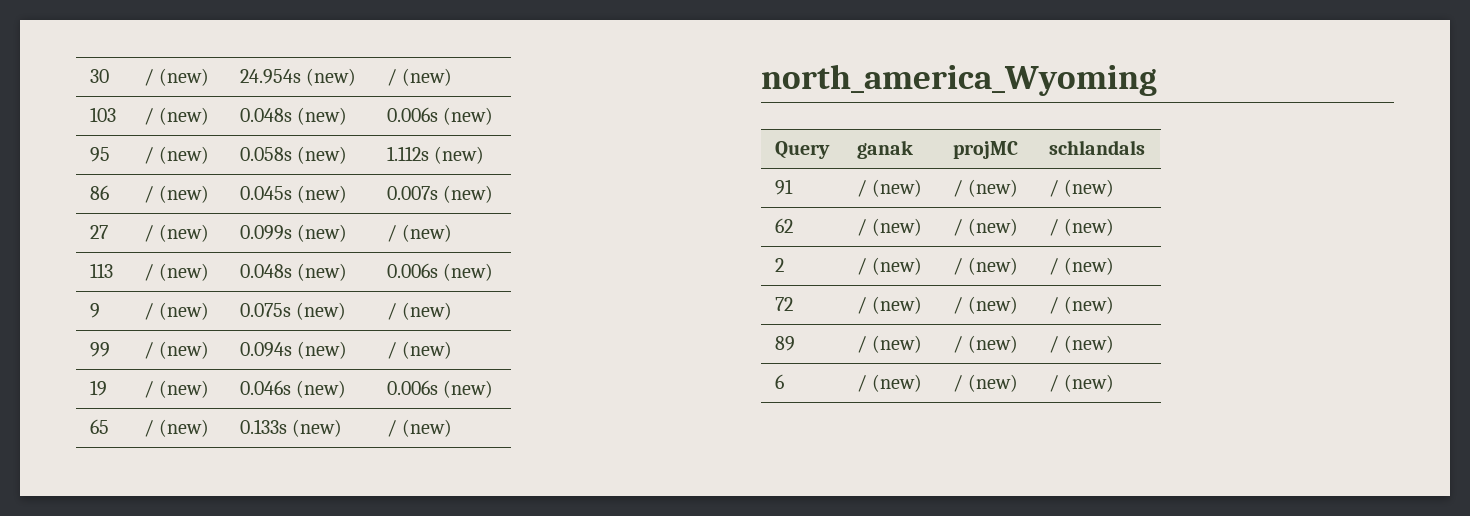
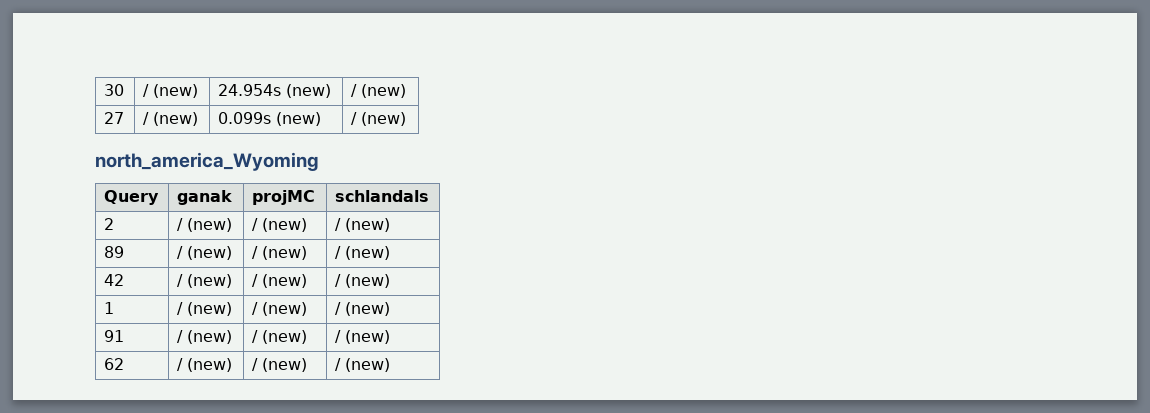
[89,107,116,122] [143,107,210,125] [239,107,348,125] [386,107,494,125] [89,147,110,162] [143,146,210,164] [239,146,348,164] [386,146,485,164] [89,185,109,200] [143,185,210,203] [239,185,348,203] [386,185,494,203] // 103 | / (new) | 0.048s (new) | 0.006s (new) // 95 | / (new) | 0.058s (new) | 1.112s (new) // 86 | / (new) | 0.045s (new) | 0.007s (new) -> (407, 91) none
[89,263,113,278] [143,263,210,281] [239,263,348,281] [386,263,494,281] [89,303,100,318] [143,302,210,320] [239,302,347,320] [386,302,453,320] [89,342,110,357] [143,341,210,359] [239,341,348,359] [386,341,453,359] [89,380,107,396] [143,380,210,398] [239,380,347,398] [386,380,494,398] [89,419,109,434] [143,419,210,437] [239,419,343,437] [386,419,453,437] // 113 | / (new) | 0.048s (new) | 0.006s (new) // 9 | / (new) | 0.075s (new) | / (new) // 99 | / (new) | 0.094s (new) | / (new) // 19 | / (new) | 0.046s (new) | 0.006s (new) // 65 | / (new) | 0.133s (new) | / (new) -> (407, 119) none
(1145, 147) none -> [104,218,115,230] [177,218,233,232] [252,218,308,232] [335,218,391,232] [104,246,125,258] [177,246,233,260] [252,246,308,260] [335,246,391,260] [104,274,125,286] [177,274,233,288] [252,274,308,288] [335,274,391,288] [104,302,115,314] [177,302,233,316] [252,302,308,316] [335,302,391,316] // 2 | / (new) | / (new) | / (new) // 89 | / (new) | / (new) | / (new) // 42 | / (new) | / (new) | / (new) // 1 | / (new) | / (new) | / (new)
[774,258,784,272] [856,257,923,275] [952,257,1019,275] [1048,257,1115,275] [774,297,793,311] [856,296,923,314] [952,296,1019,314] [1048,296,1115,314] [774,336,795,351] [856,335,923,353] [952,335,1019,353] [1048,335,1115,353] [774,374,784,389] [856,374,923,392] [952,374,1019,392] [1048,374,1115,392] // 2 | / (new) | / (new) | / (new) // 72 | / (new) | / (new) | / (new) // 89 | / (new) | / (new) | / (new) // 6 | / (new) | / (new) | / (new) -> (391, 365) none

